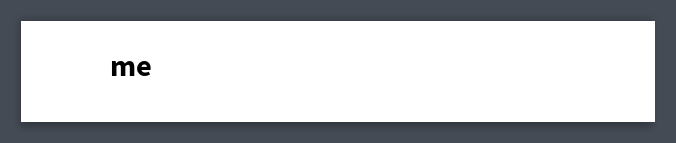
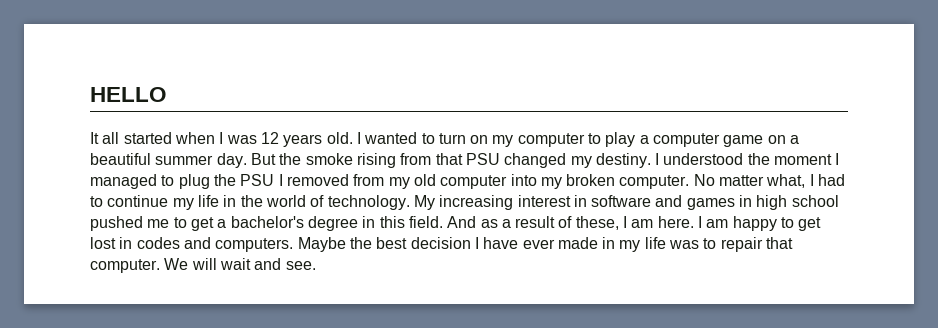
[110,61,152,76] me -> [90,87,167,102] [90,132,800,147] [90,153,840,168] [90,174,846,189] [90,195,839,210] [90,216,822,231] [90,237,794,252] [90,258,316,273] HELLO // It all started when I was 12 years old. I wanted to turn on my computer to play a computer game on a beautiful summer day. But the smoke rising from that PSU changed my destiny. I understood the moment I managed to plug the PSU I removed from my old computer into my broken computer. No matter what, I had to continue my life in the world of technology. My increasing interest in software and games in high school pushed me to get a bachelor's degree in this field. And as a result of these, I am here. I am happy to get lost in codes and computers. Maybe the best decision I have ever made in my life was to repair that computer. We will wait and see.

